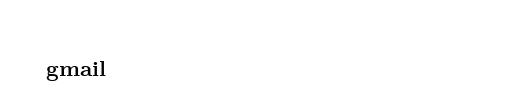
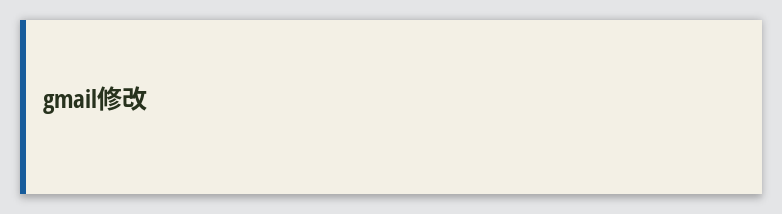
(106, 71) none -> [97,86,147,111] 修改

